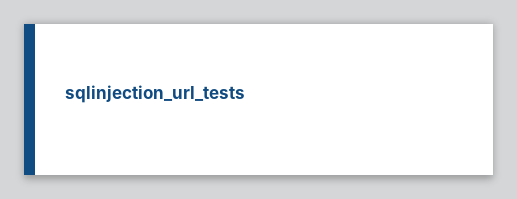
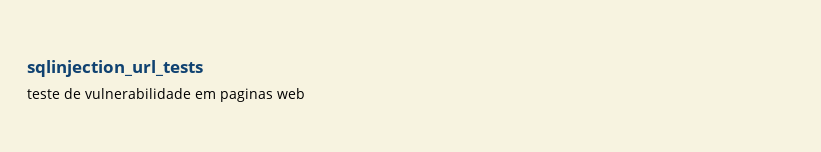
(245, 94) none -> [27,88,305,102] // teste de vulnerabilidade em paginas web

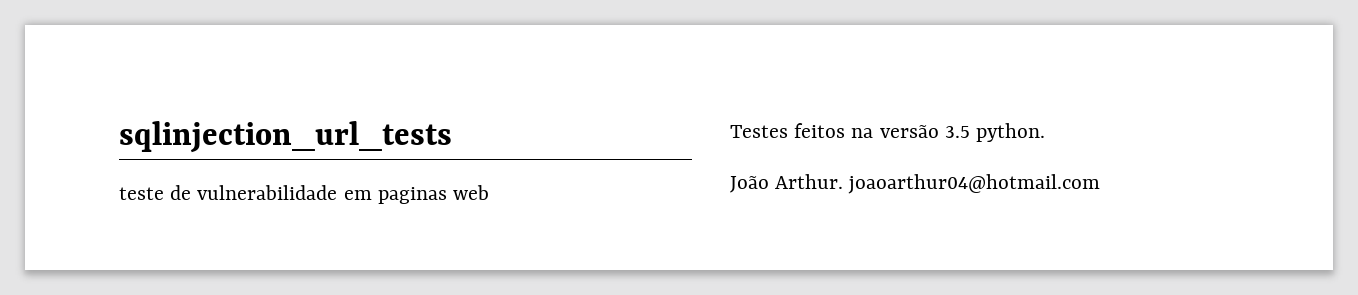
(305, 93) none -> [730,123,1046,142] [730,174,1101,194] // Testes feitos na versão 3.5 python. // João Arthur. joaoarthur04@hotmail.com

